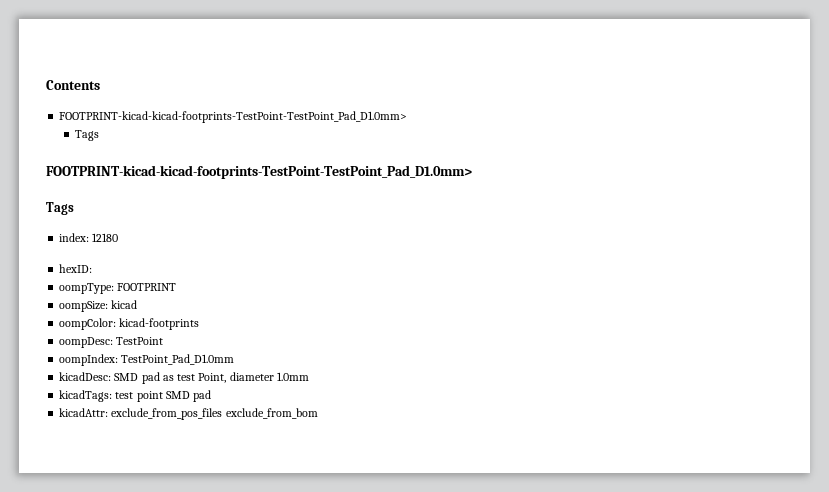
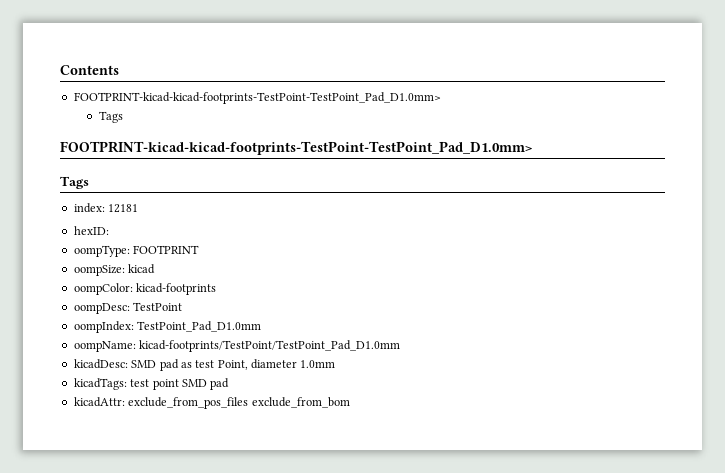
[92,233,119,242] 12180 -> [108,204,139,213] 12181
(235, 359) none -> [73,340,401,352] // oompName: kicad-footprints/TestPoint/TestPoint_Pad_D1.0mm

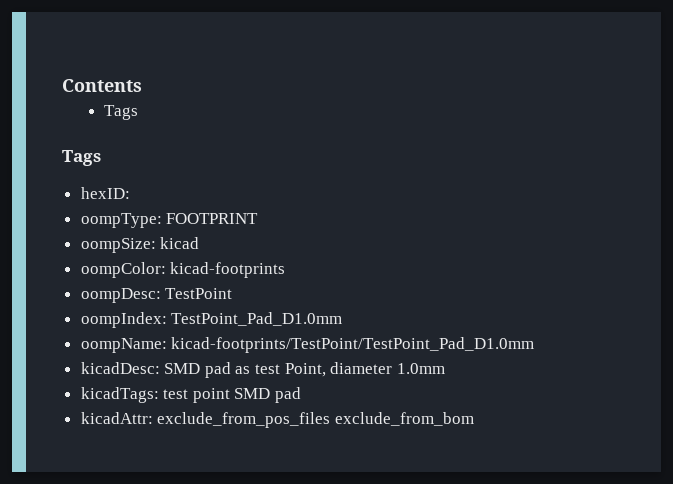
[73,92,441,104] [98,111,123,123] [60,141,532,155] [60,176,89,189] [73,203,139,213] // FOOTPRINT-kicad-kicad-footprints-TestPoint-TestPoint_Pad_D1.0mm> // Tags // FOOTPRINT-kicad-kicad-footprints-TestPoint-TestPoint_Pad_D1.0mm> // Tags // index: 12181 -> [103,105,138,120] [62,150,101,166] // Tags // Tags

